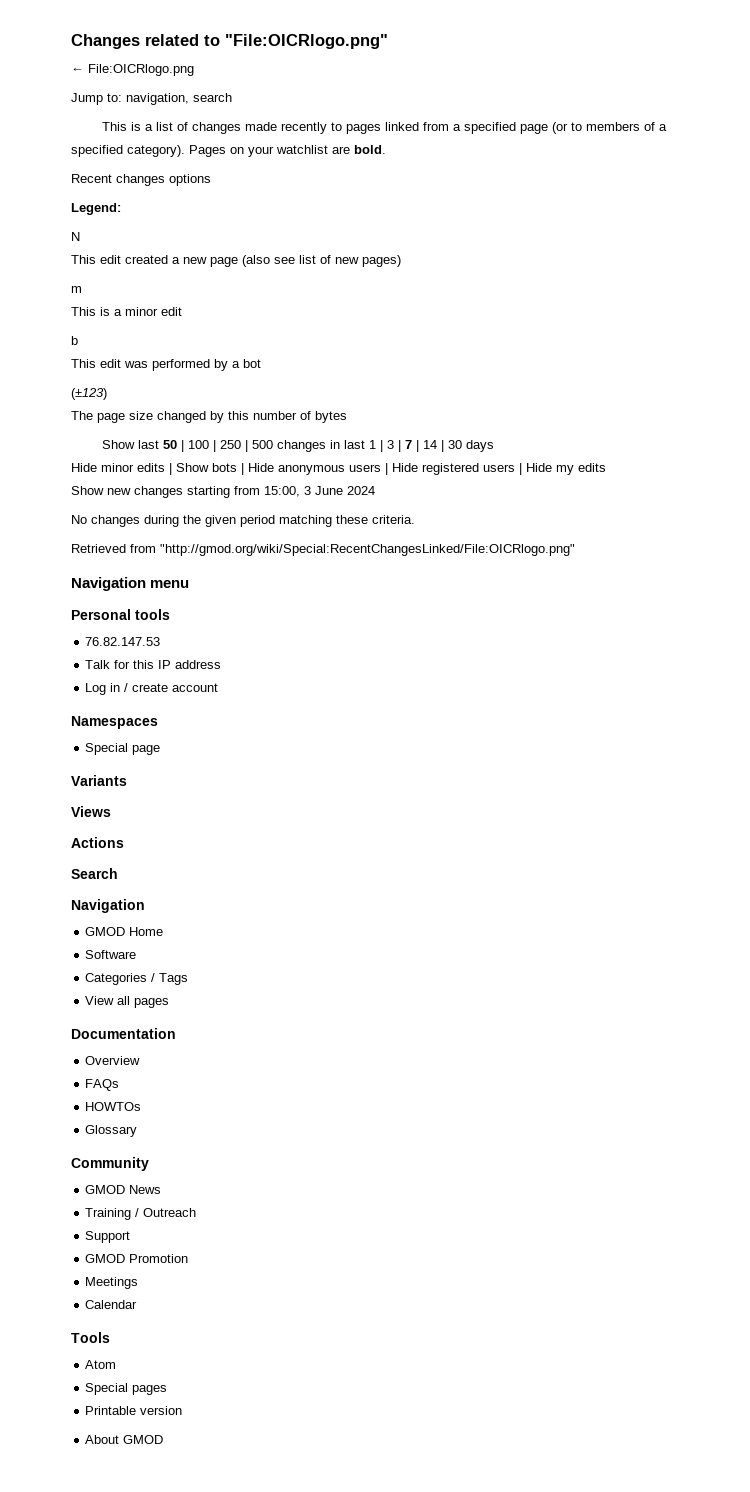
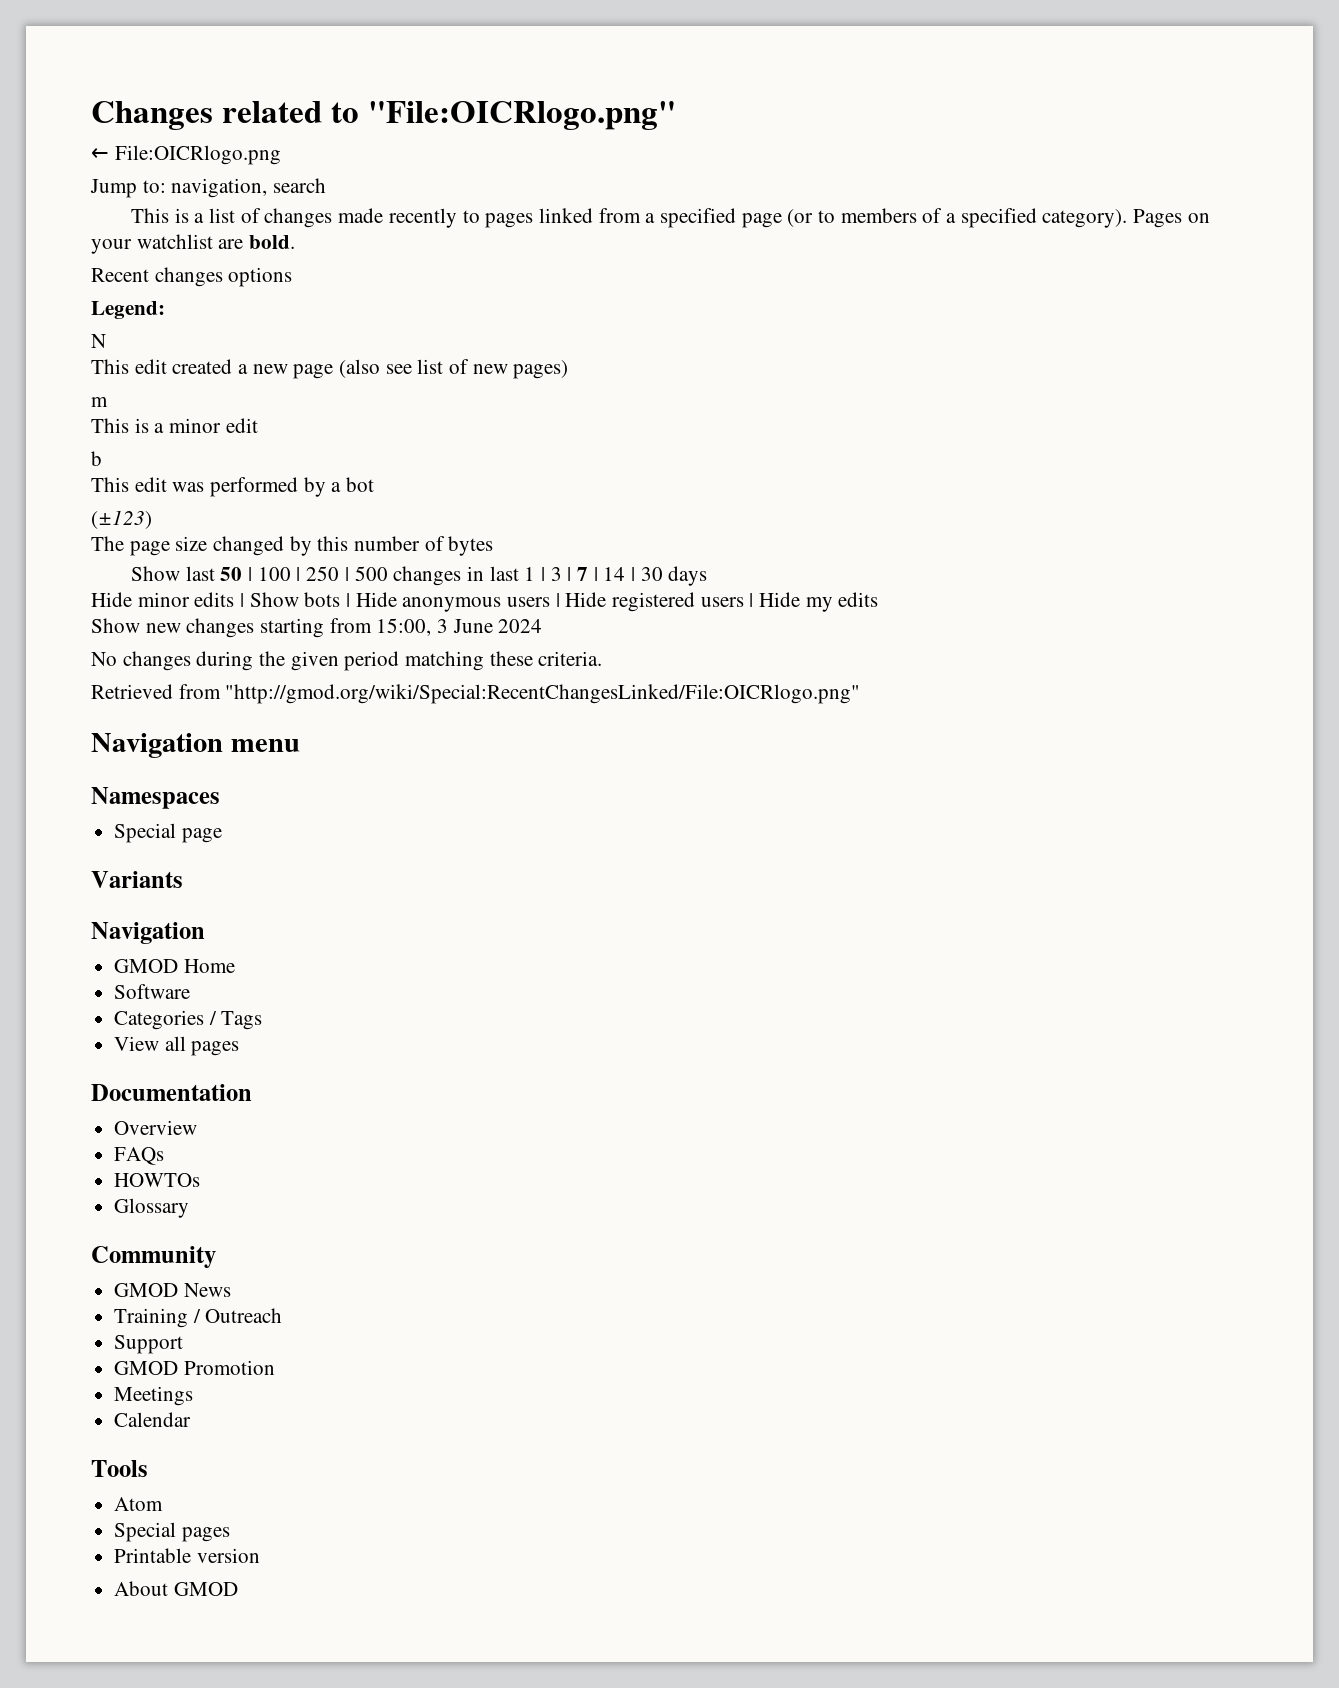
[71,609,170,620] [85,637,161,646] [85,660,222,669] [85,683,219,695] // Personal tools // 76.82.147.53 // Talk for this IP address // Log in / create account -> (300, 745) none
[71,806,111,817] [71,837,124,848] [71,868,118,879] // Views // Actions // Search -> (183, 879) none

